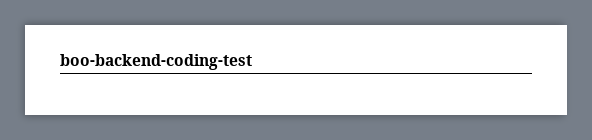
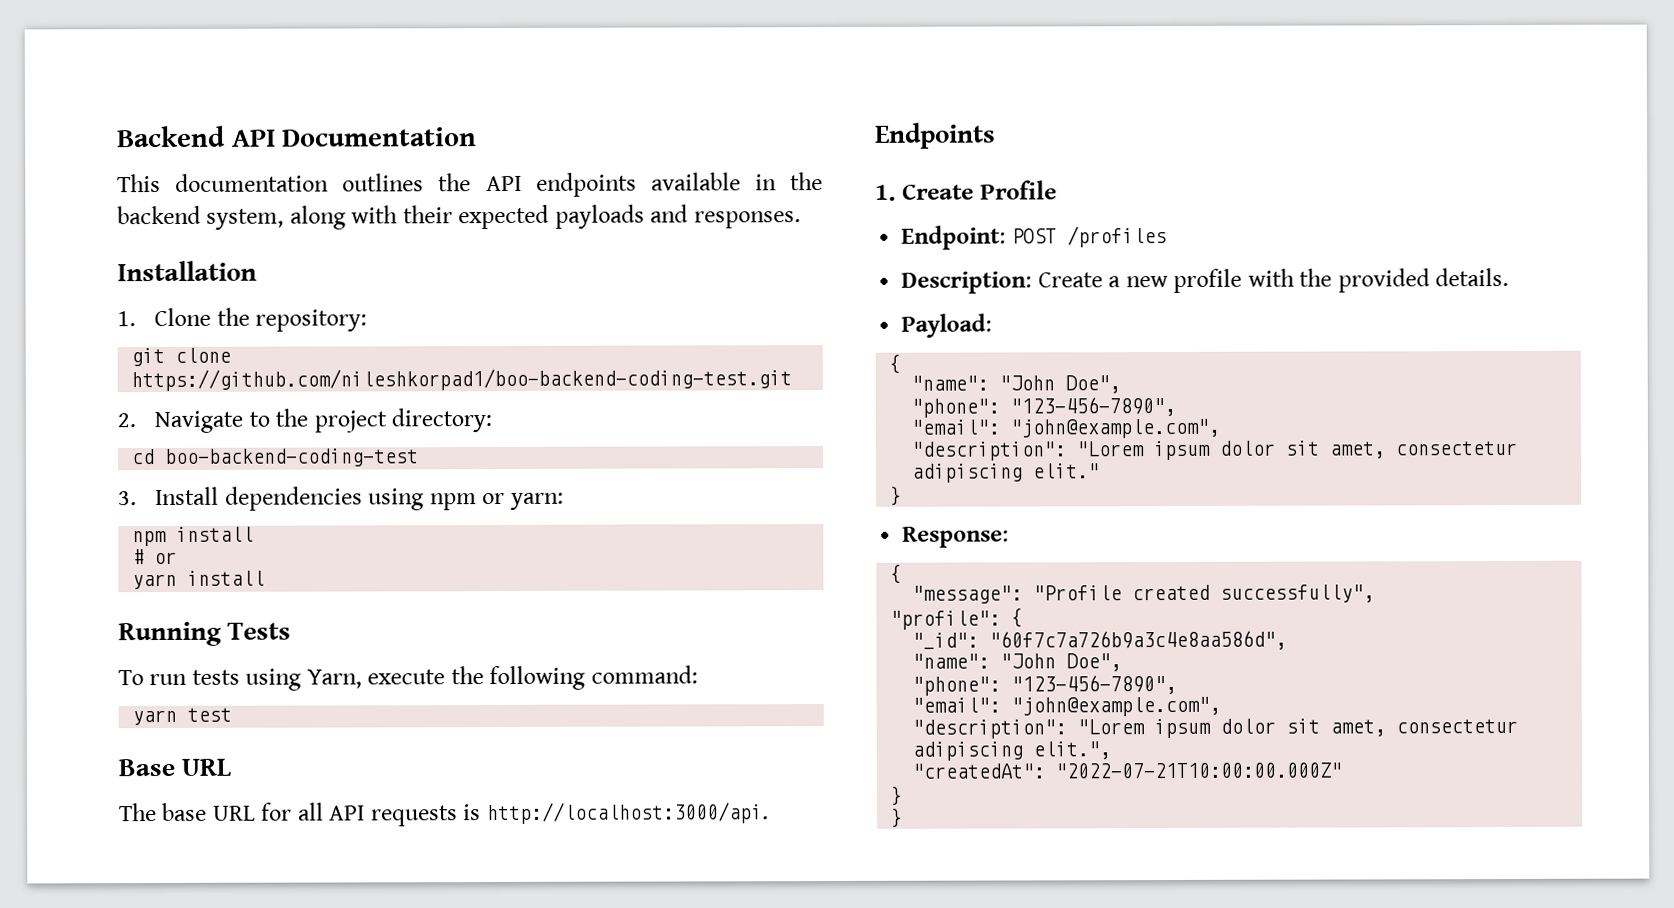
[60,54,252,70] boo-backend-coding-test -> [117,125,478,148] [117,172,823,197] [117,204,801,230] [117,260,257,282] [117,307,368,332] [131,347,232,367] [131,368,793,392] [117,408,493,434] [131,448,420,467] [118,486,564,511] [132,526,255,547] [132,549,178,565] [132,570,266,590] [118,621,292,647] [118,665,698,691] [132,707,233,726] [118,758,232,777] [119,802,769,827] [875,122,996,149] [875,180,1057,201] [901,225,1167,250] [901,268,1510,294] [901,313,993,338] [889,353,902,374] [911,375,1122,394] [911,396,1177,418] [911,418,1221,439] [911,440,1519,461] [912,463,1101,483] [890,485,903,506] [902,526,1010,548] [890,563,903,584] [912,584,1376,604] [890,607,1024,630] [912,630,1288,651] [912,653,1123,672] [912,674,1178,696] [912,696,1222,717] [912,718,1519,739] [912,741,1112,761] [912,762,1343,779] [890,785,904,806] [891,807,904,828] Backend API Documentation // This documentation outlines the API endpoints available in the backend system, along with their expected payloads and responses. // Installation // 1. Clone the repository: // git clone https://github.com/nileshkorpad1/boo-backend-coding-test.git // 2. Navigate to the project directory: // cd boo-backend-coding-test // 3. Install dependencies using npm or yarn: // npm install // # or // yarn install // Running Tests // To run tests using Yarn, execute the following command: // yarn test // Base URL // The base URL for all API requests is http://localhost:3000/api. // Endpoints // 1. Create Profile // Endpoint: POST /profiles // Description: Create a new profile with the provided details. // Payload: // { // "name": "John Doe", // "phone": "123-456-7890", // "email": "john@example.com", // "description": "Lorem ipsum dolor sit amet, consectetur adipiscing elit." // } // Response: // { // "message": "Profile created successfully", // "profile": { // "_id": "60f7c7a726b9a3c4e8aa586d", // "name": "John Doe", // "phone": "123-456-7890", // "email": "john@example.com", // "description": "Lorem ipsum dolor sit amet, consectetur adipiscing elit.", // "createdAt": "2022-07-21T10:00:00.000Z" // } // }

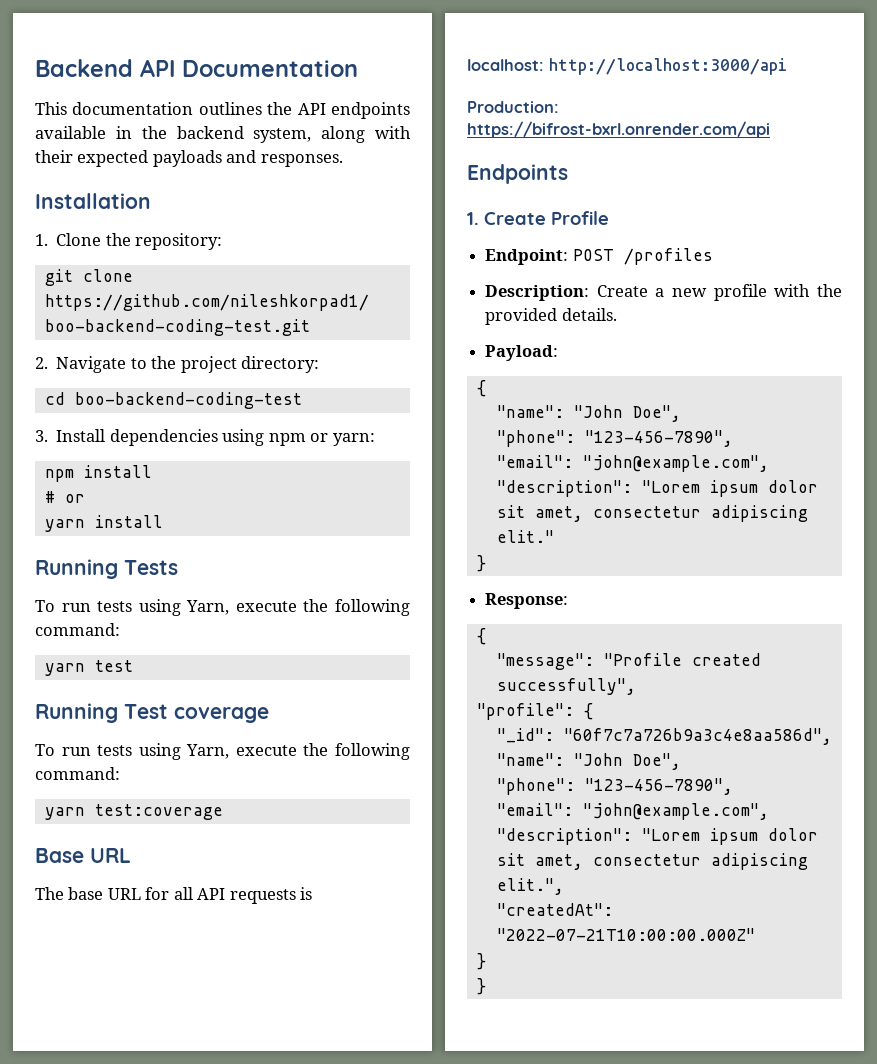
(233, 714) none -> [35,703,269,723] [35,743,410,760] [35,767,120,780] [44,804,223,820] // Running Test coverage // To run tests using Yarn, execute the following command: // yarn test:coverage
[486,802,769,825] http://localhost:3000/api. -> [467,58,787,75] [467,101,559,113] [467,121,770,138] // localhost: http://localhost:3000/api // Production: https://bifrost-bxrl.onrender.com/api

